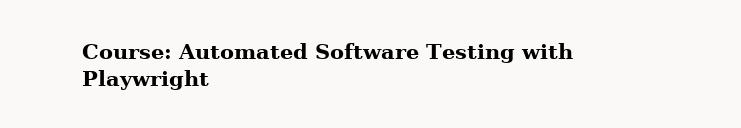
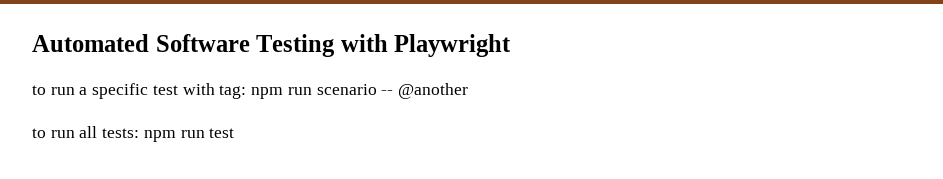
[82,44,172,59] Course: -> (32, 43) none
(209, 80) none -> [32,83,468,99] [32,126,235,142] // to run a specific test with tag: npm run scenario -- @another // to run all tests: npm run test

